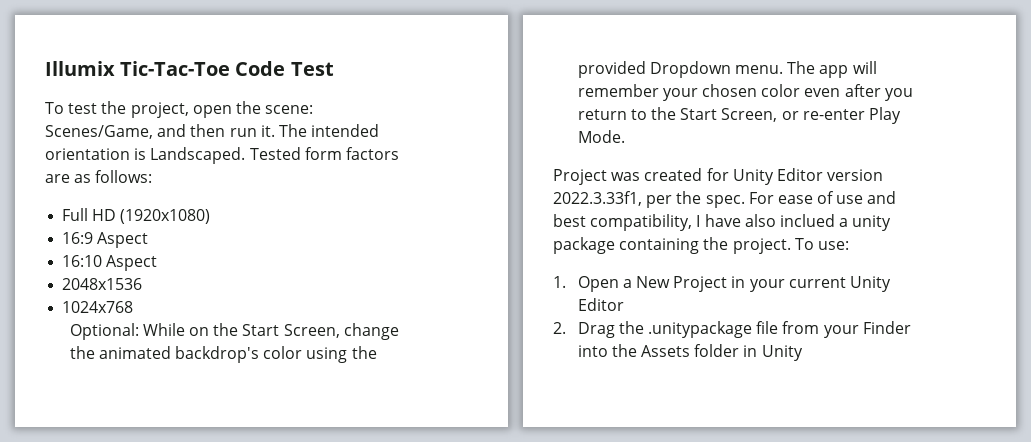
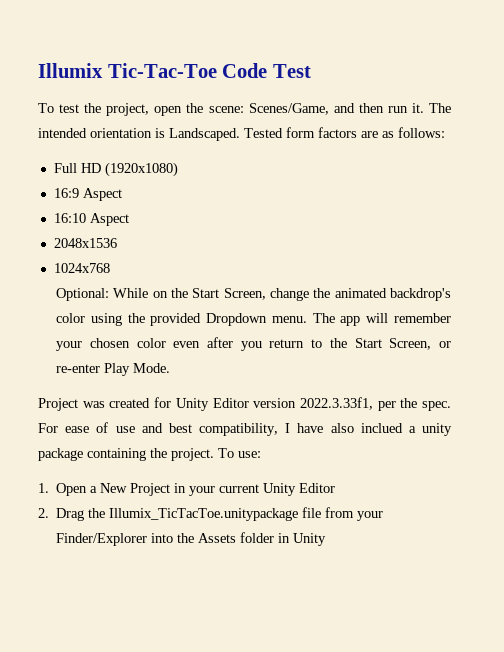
[648,321,753,338] .unitypackage -> [109,508,299,521] Illumix_TicTacToe.unitypackage
[862,321,911,334] Finder -> [56,533,148,546] Finder/Explorer

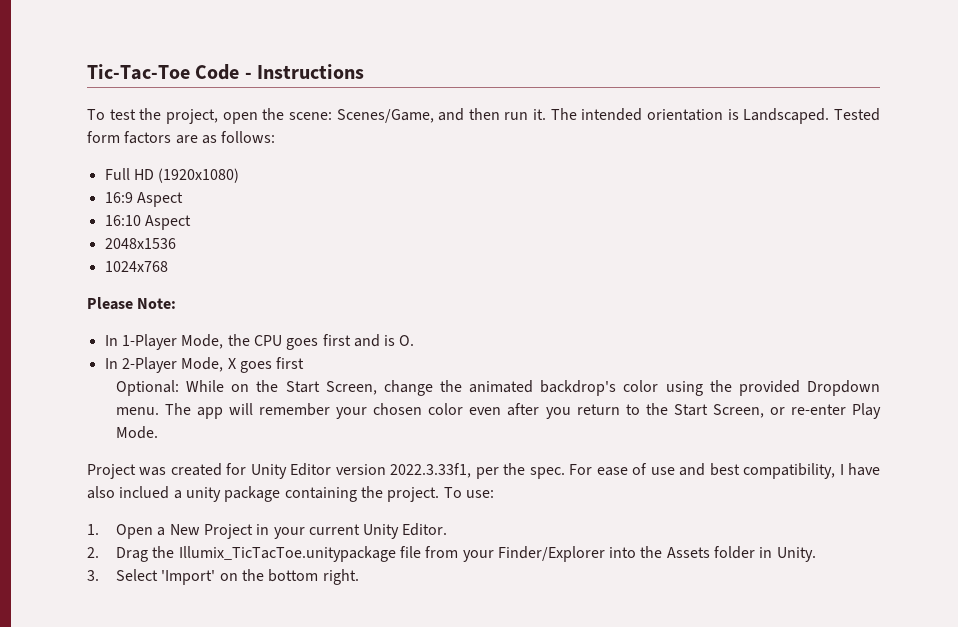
[38,63,103,78] Illumix -> (87, 72) none
[272,64,311,78] Test -> [244,64,365,79] - Instructions
(110, 268) none -> [87,297,177,310] [104,334,415,350] [104,357,305,373] // Please Note: // In 1-Player Mode, the CPU goes first and is O. // In 2-Player Mode, X goes first
[299,483,336,493] Editor -> [402,523,448,536] Editor.
[293,533,327,546] Unity -> [776,547,816,562] [87,569,359,585] Unity. // 3. Select 'Import' on the bottom right.

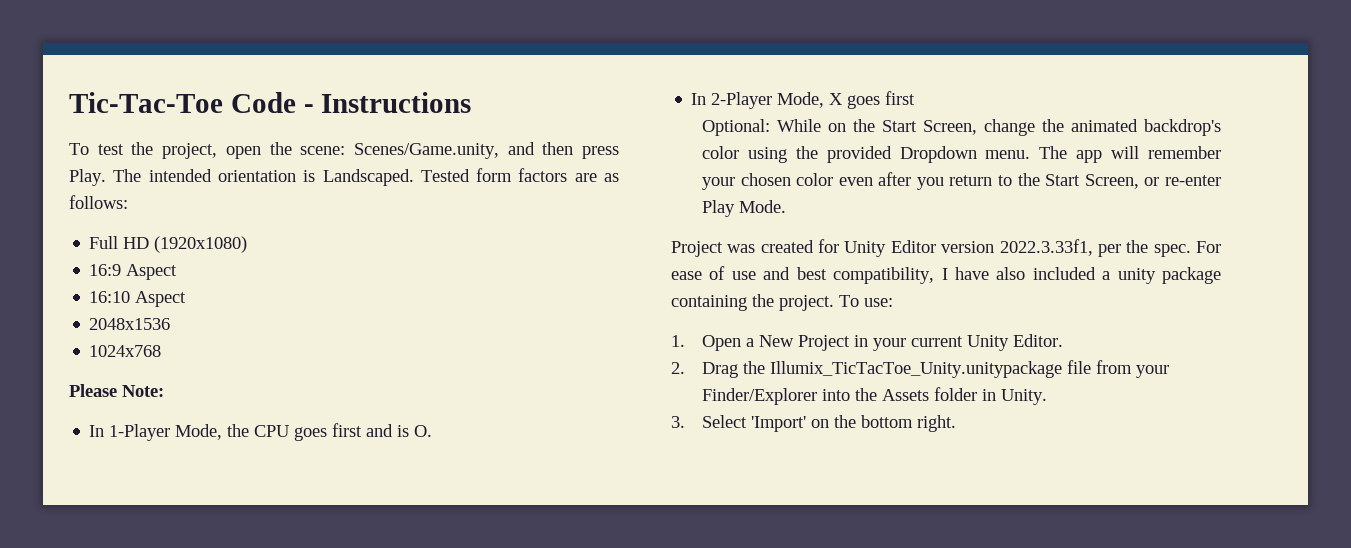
[336,109,434,123] Scenes/Game, -> [353,143,499,159] Scenes/Game.unity,
[504,109,547,120] run it. -> [582,146,619,159] [69,169,106,186] press Play.
[119,486,170,499] inclued -> [1032,267,1096,280] included
[178,546,396,562] Illumix_TicTacToe.unitypackage -> [769,361,1062,378] Illumix_TicTacToe_Unity.unitypackage

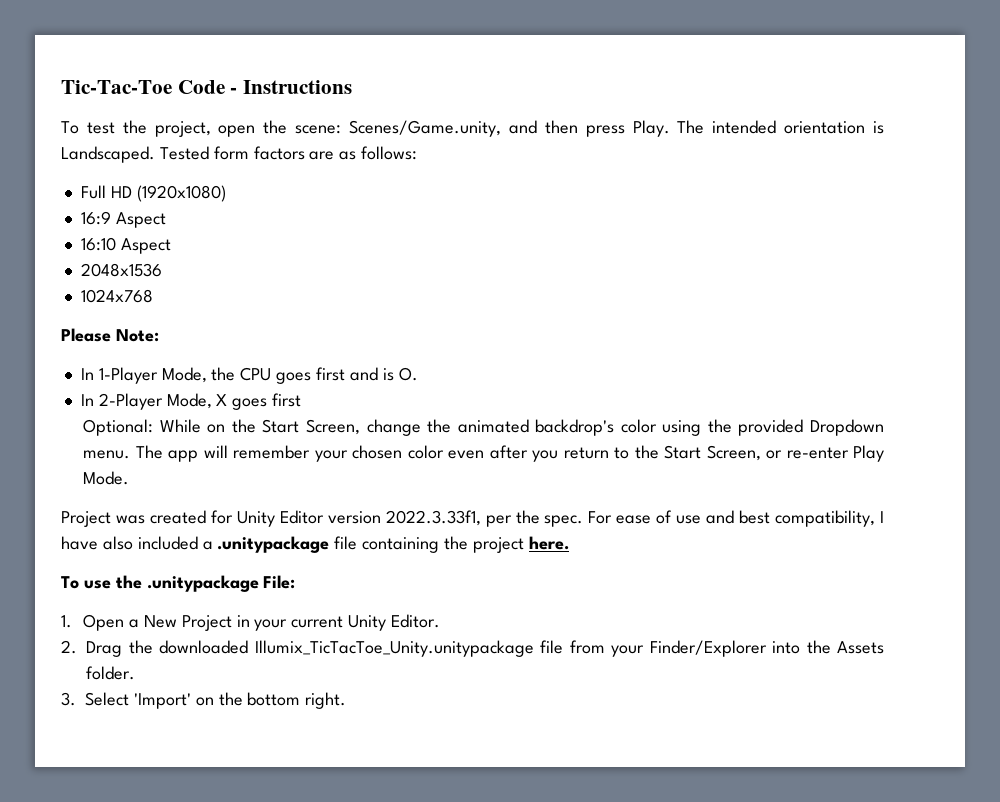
[1117,267,1222,284] [671,294,893,311] unity package containing the project. To use: -> [217,536,569,553] [61,575,296,592] .unitypackage file containing the project here. // To use the .unitypackage File:
(765, 367) none -> [159,640,248,654] downloaded
[933,387,1047,405] folder in Unity. -> [86,666,135,680] folder.

